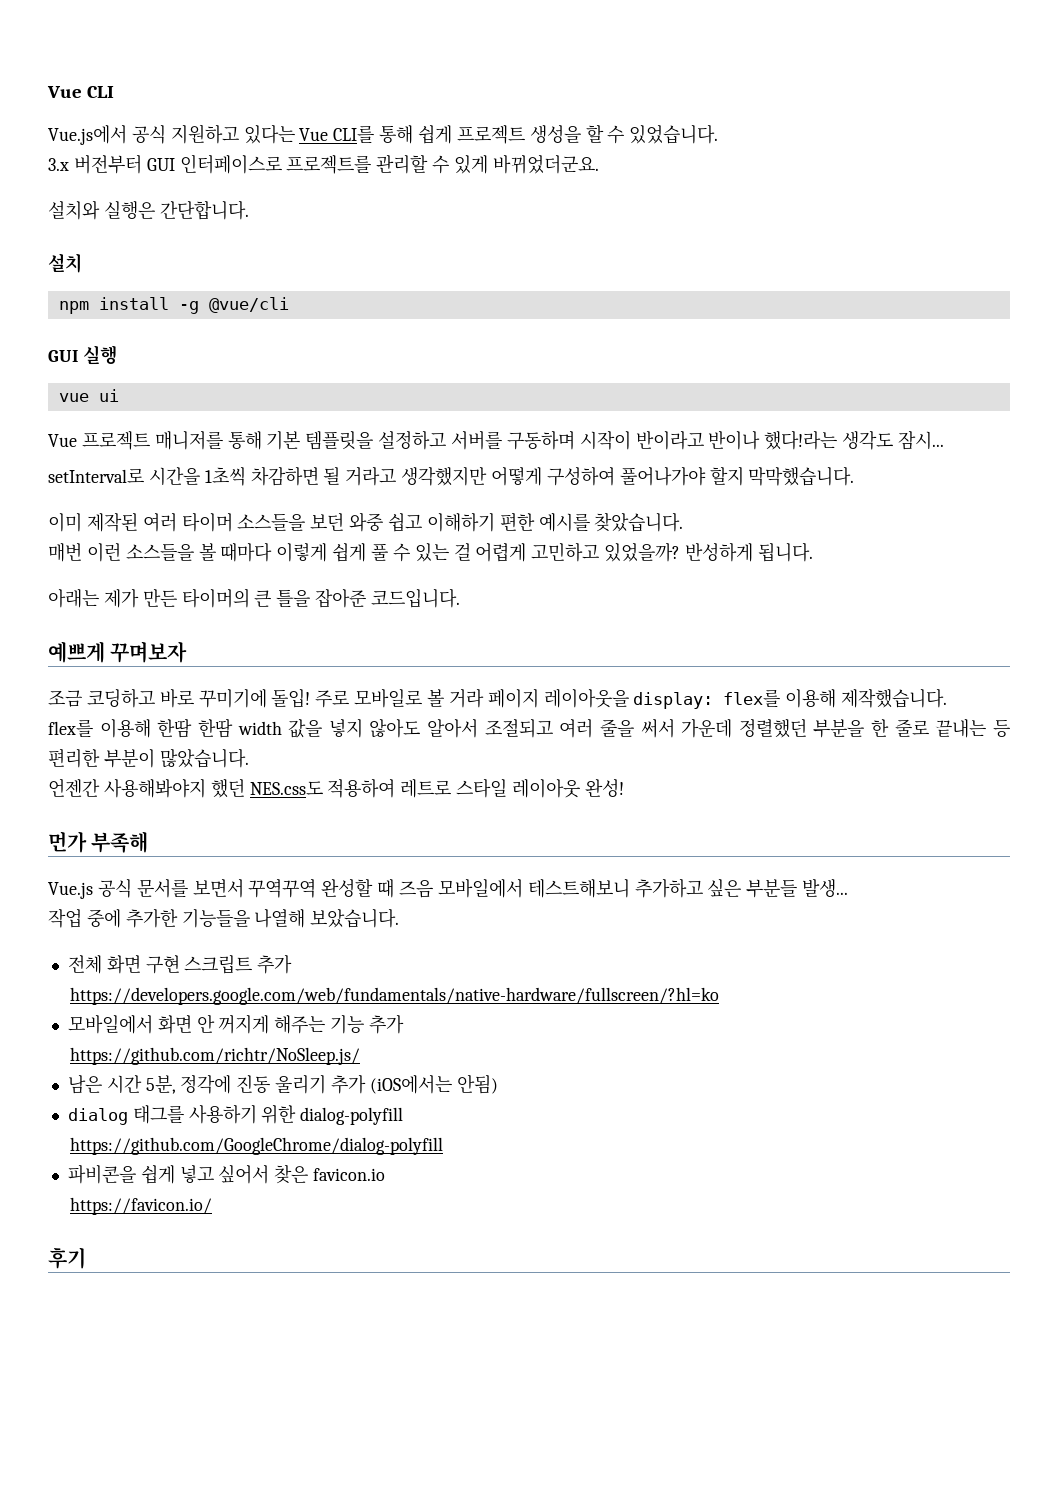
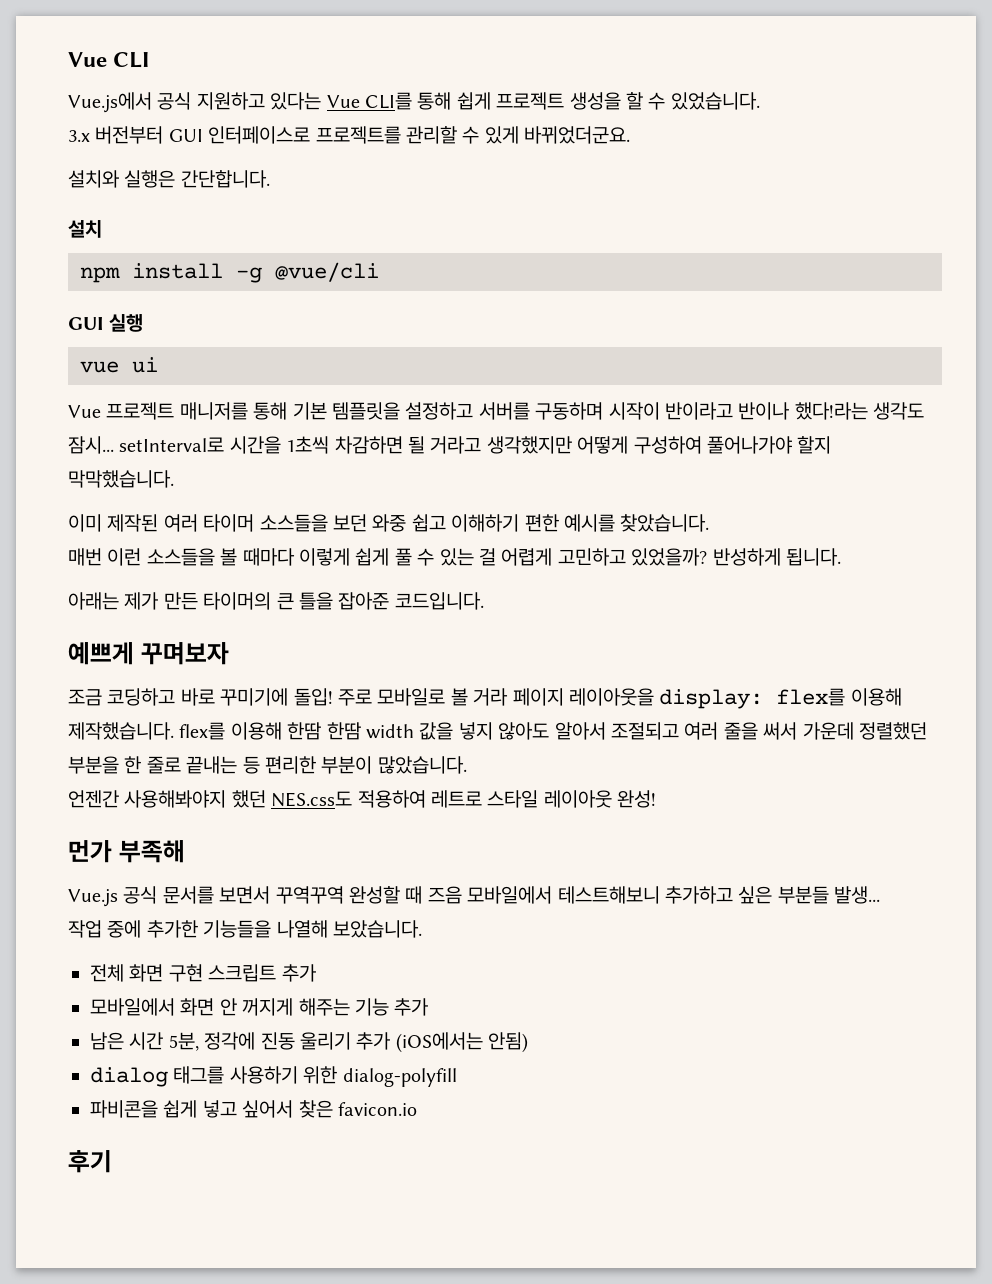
(945, 440) // -> (114, 445) none
(948, 698) // -> (174, 731) none
[69,987,719,1005] // https://developers.google.com/web/fundamentals/native-hardware/fullscreen/?hl=ko -> (316, 973) none
[69,1047,360,1065] // https://github.com/richtr/NoSleep.js/ -> (429, 1007) none
[69,1137,443,1155] // https://github.com/GoogleChrome/dialog-polyfill -> (457, 1077) none
[69,1197,212,1215] // https://favicon.io/ -> (417, 1109) none

